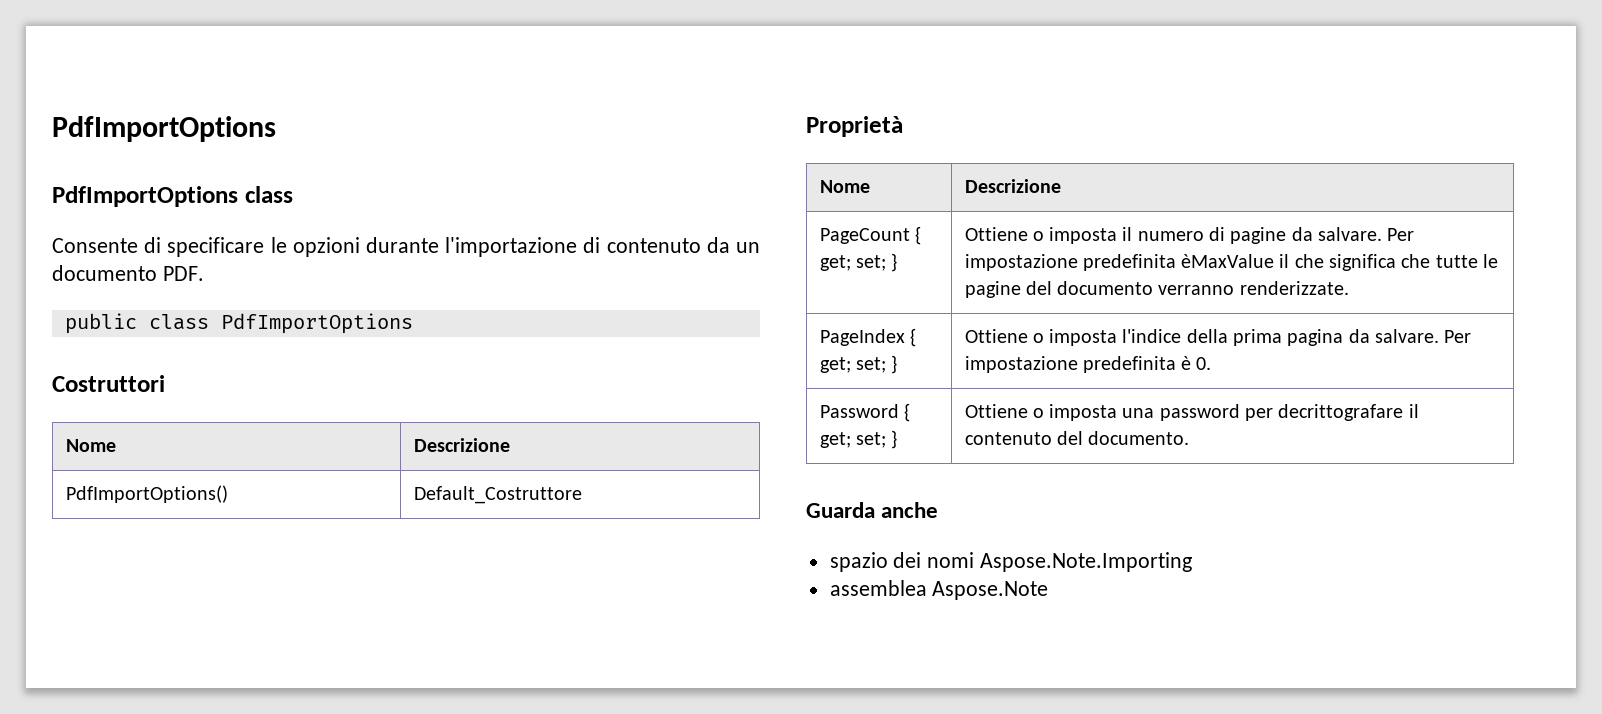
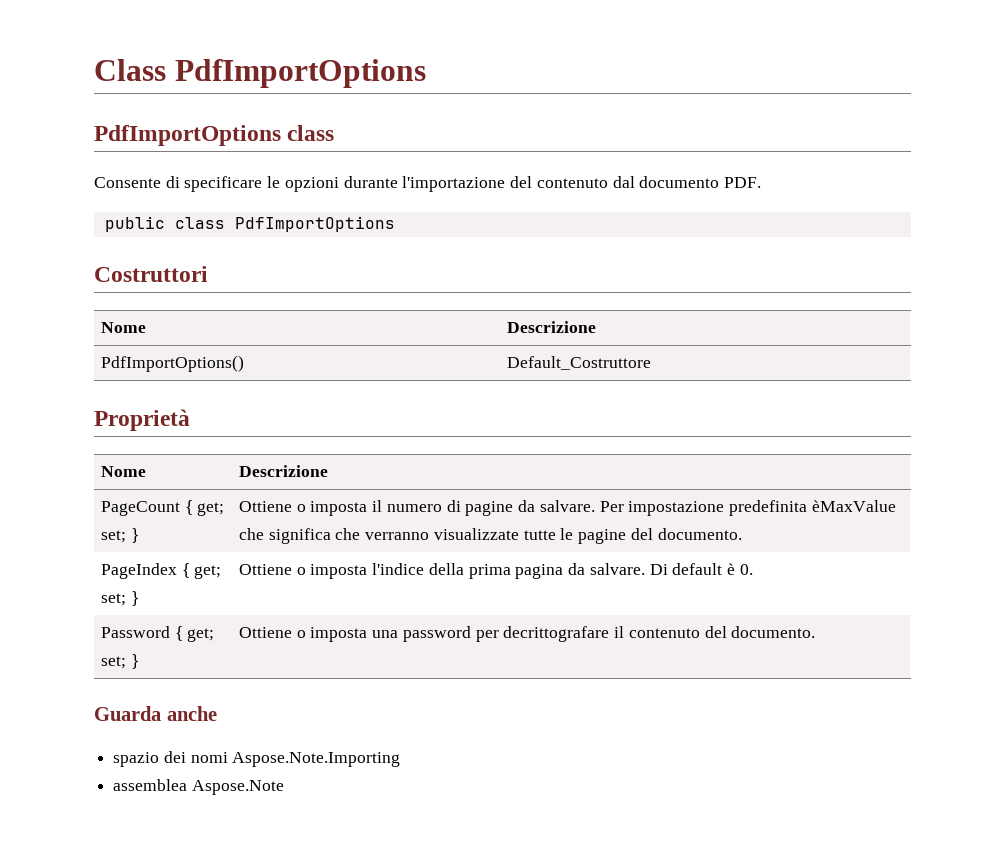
(52, 129) none -> [94,59,166,81] Class
[583,237,761,253] di contenuto da un -> [510,176,635,188] del contenuto dal
[1279,254,1290,268] il -> (896, 506) none
(1431, 261) none -> [365,528,519,540] verranno visualizzate
[1057,281,1349,295] documento verranno renderizzate. -> [657,528,742,540] documento.
[1444,330,1472,343] [964,356,1176,373] Per impostazione predefinita -> [649,563,723,575] Di default

